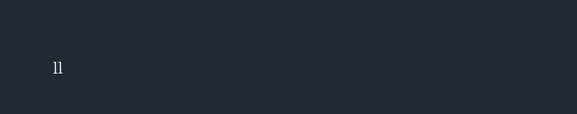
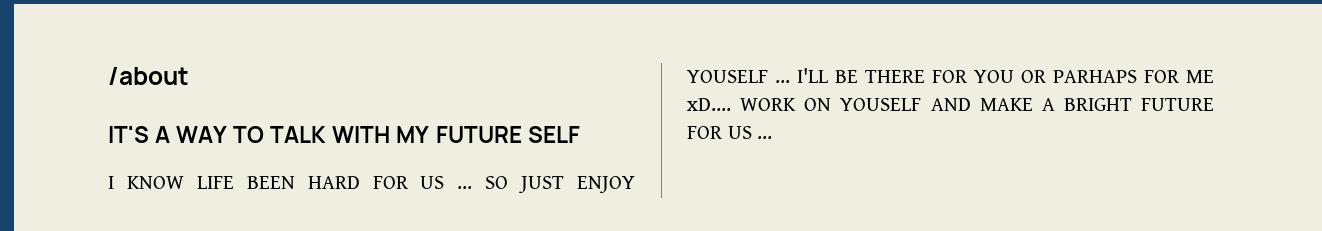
[53,61,64,74] ll -> [108,67,189,85] [108,126,580,143] [108,176,635,193] [687,68,1214,83] [687,98,1214,111] [687,126,773,139] /about // IT'S A WAY TO TALK WITH MY FUTURE SELF // I KNOW LIFE BEEN HARD FOR US ... SO JUST ENJOY YOUSELF ... I'LL BE THERE FOR YOU OR PARHAPS FOR ME xD.... WORK ON YOUSELF AND MAKE A BRIGHT FUTURE FOR US ...

